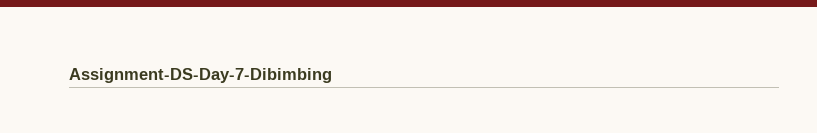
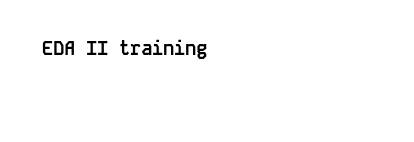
[69,68,332,83] Assignment-DS-Day-7-Dibimbing -> [42,39,207,59] EDA II training

